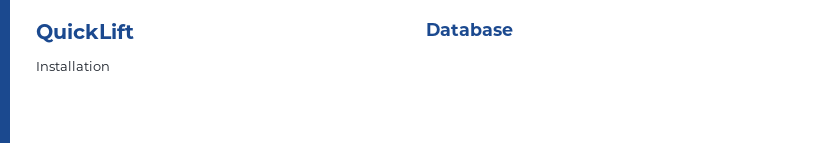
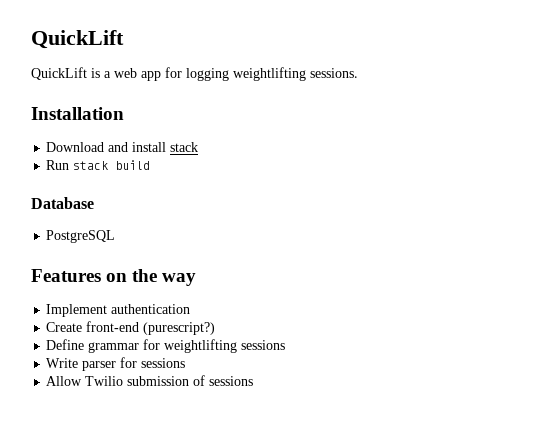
[36,61,110,71] [426,23,513,36] Installation // Database -> [31,67,358,81] [31,107,124,120] [46,142,199,152] [46,160,151,170] [31,197,94,209] [46,230,116,243] [31,269,197,286] [46,304,191,317] [46,321,216,335] [46,339,286,353] [46,357,186,371] [46,375,254,386] QuickLift is a web app for logging weightlifting sessions. // Installation // Download and install stack // Run stack build // Database // PostgreSQL // Features on the way // Implement authentication // Create front-end (purescript?) // Define grammar for weightlifting sessions // Write parser for sessions // Allow Twilio submission of sessions

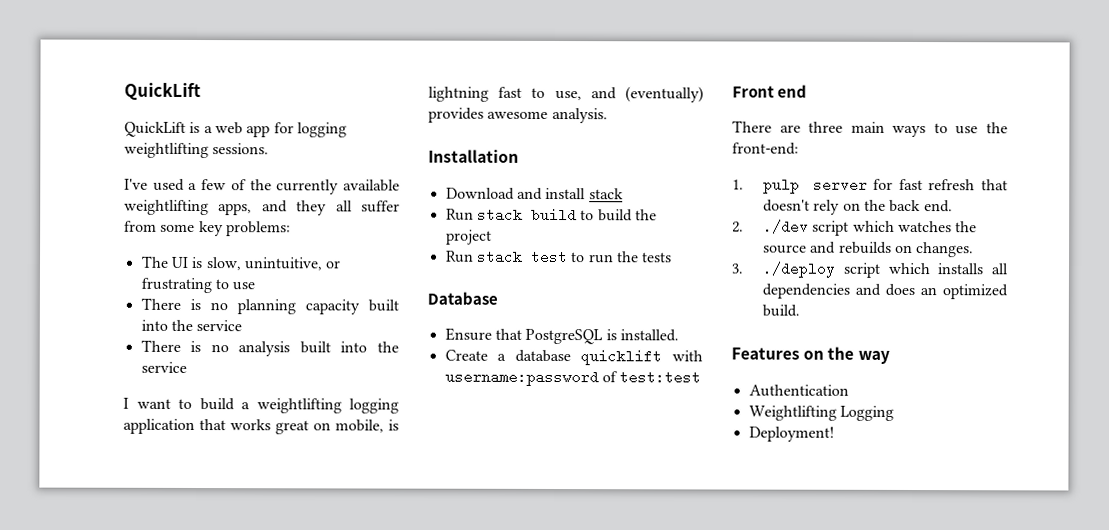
(358, 73) none -> [124,178,400,195] [124,199,400,216] [124,220,291,237] [140,255,342,271] [140,277,256,294] [140,297,399,315] [140,319,243,332] [140,339,399,357] [140,361,187,373] [123,397,399,414] [123,418,399,435] [428,86,704,103] [428,107,608,124] // I've used a few of the currently available weightlifting apps, and they all suffer from some key problems: // The UI is slow, unintuitive, or frustrating to use // There is no planning capacity built into the service // There is no analysis built into the service // I want to build a weightlifting logging application that works great on mobile, is lightning fast to use, and (eventually) provides awesome analysis.
(151, 165) none -> [580,209,657,222] [445,229,492,245] [445,249,673,265] to build the project // Run stack test to run the tests
(94, 203) none -> [444,327,522,341] Ensure that
[31,269,197,286] [46,304,191,317] [46,321,216,335] [46,339,286,353] [46,357,186,371] [46,375,254,386] // Features on the way // Implement authentication // Create front-end (purescript?) // Define grammar for weightlifting sessions // Write parser for sessions // Allow Twilio submission of sessions -> [605,329,679,342] [444,349,703,366] [444,369,702,387] [732,84,808,98] [732,120,1008,138] [732,142,799,155] [732,177,1008,194] [763,199,953,215] [732,219,978,236] [763,241,975,258] [731,261,1009,278] [762,283,1008,300] [762,304,801,317] [731,346,890,364] [748,384,849,397] [748,405,894,421] [748,426,835,442] is installed. // Create a database quicklift with username:password of test:test // Front end // There are three main ways to use the front-end: // 1. pulp server for fast refresh that doesn't rely on the back end. // 2. ./dev script which watches the source and rebuilds on changes. // 3. ./deploy script which installs all dependencies and does an optimized build. // Features on the way // Authentication // Weightlifting Logging // Deployment!

